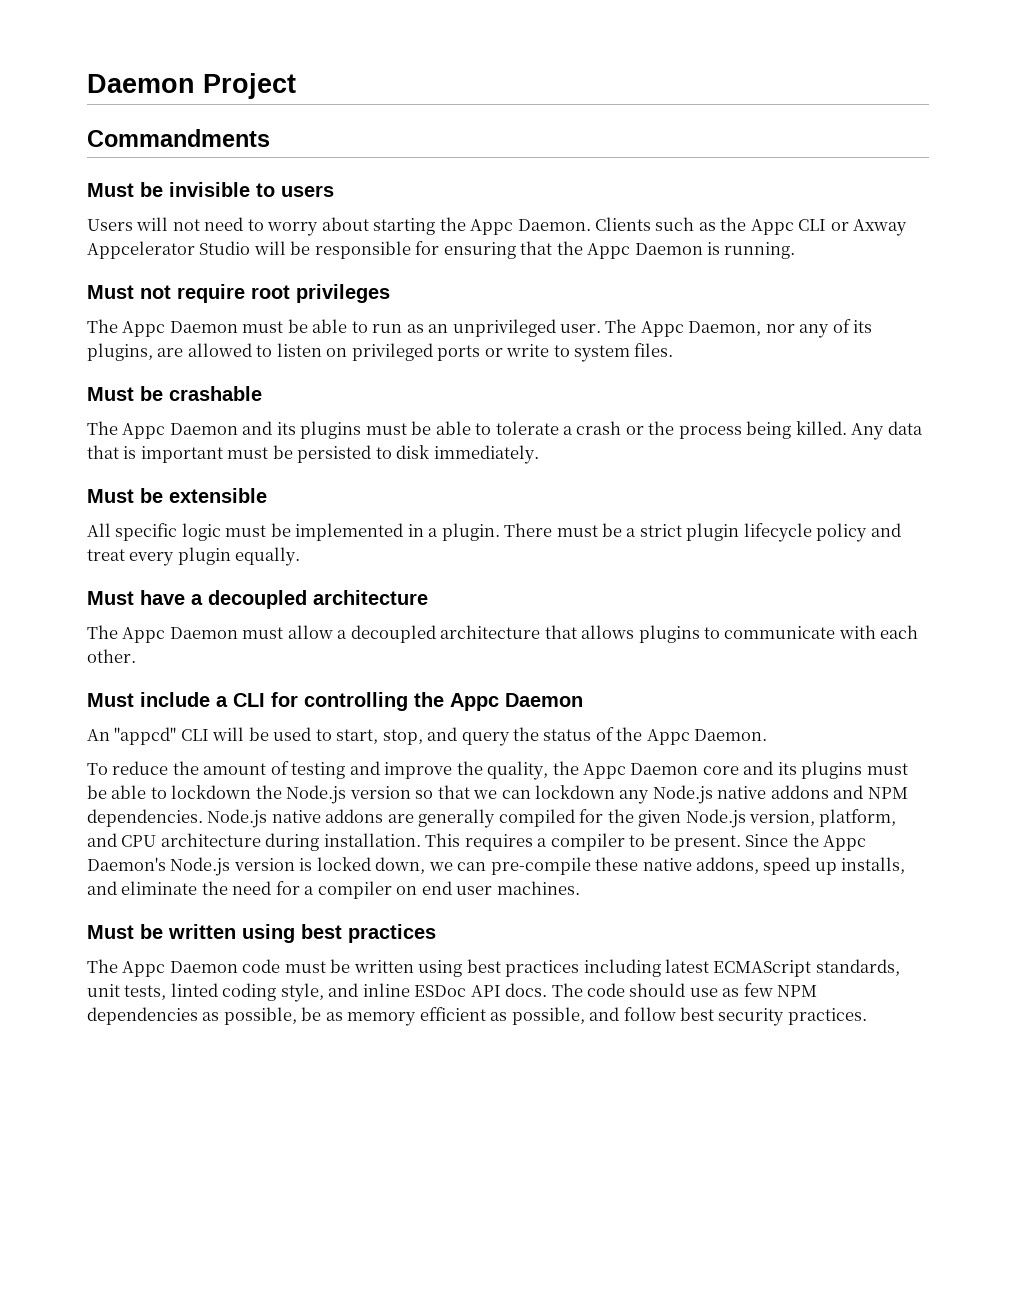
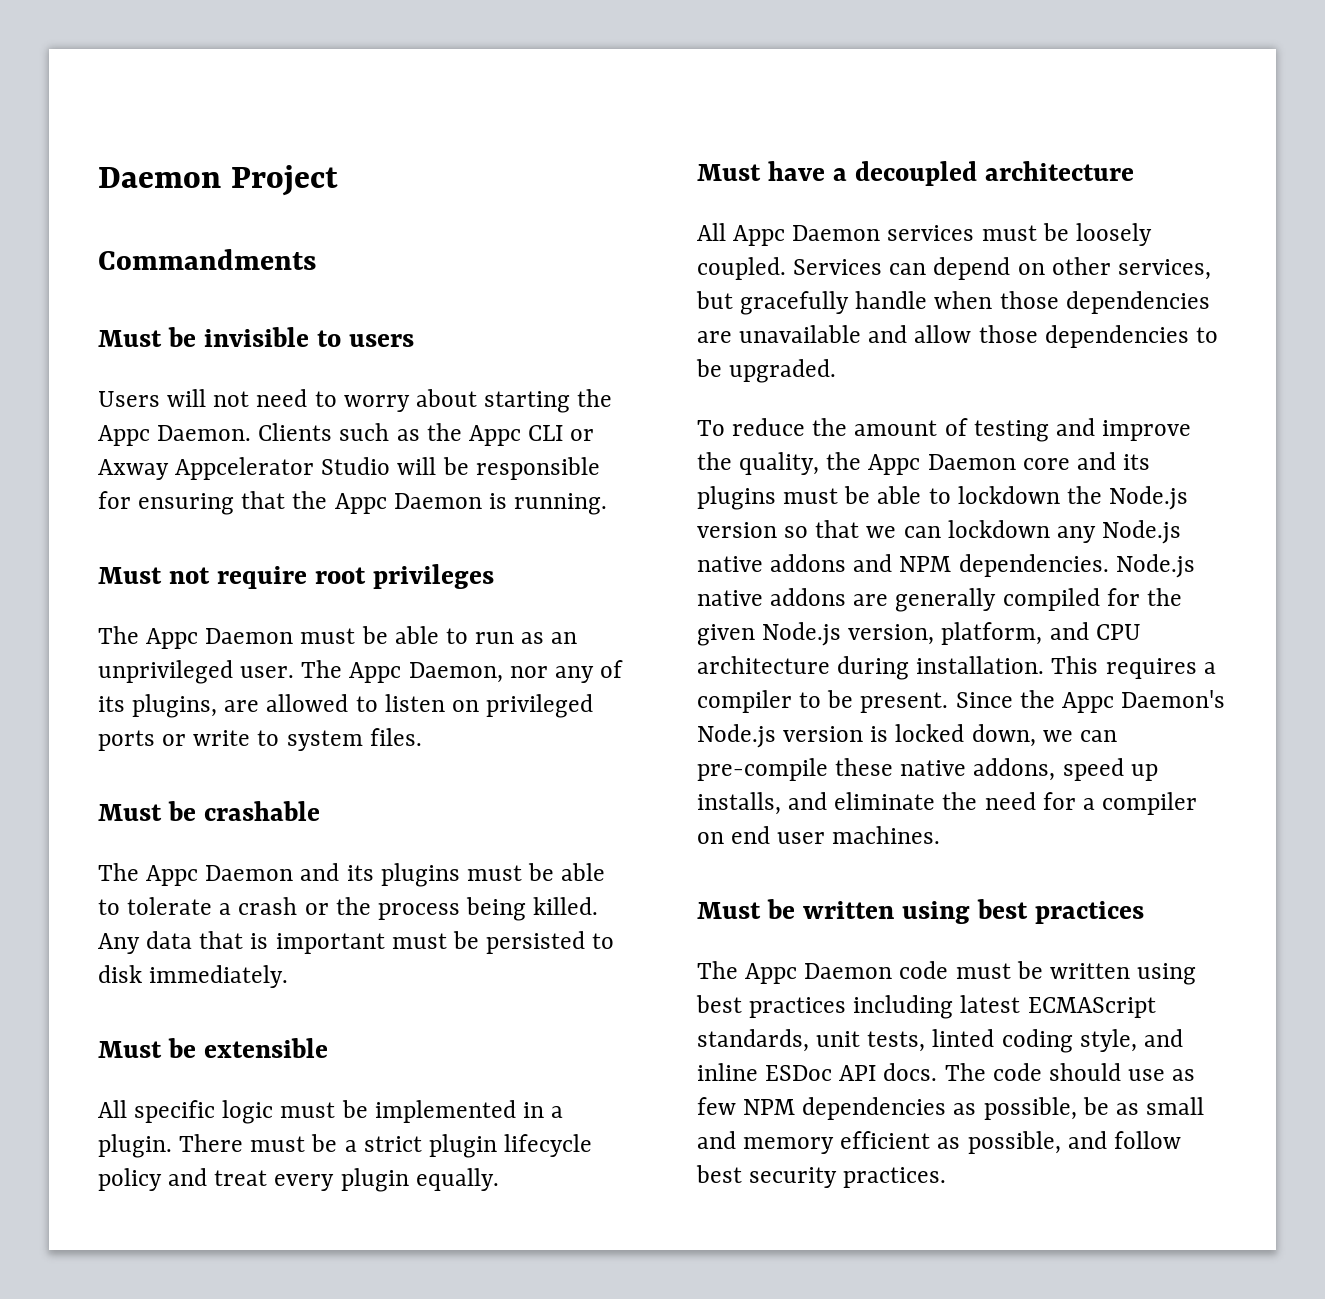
[87,625,919,643] [87,649,136,663] [87,692,583,711] [87,727,768,746] The Appc Daemon must allow a decoupled architecture that allows plugins to communicate with each other. // Must include a CLI for controlling the Appc Daemon // An "appcd" CLI will be used to start, stop, and query the status of the Appc Daemon. -> [697,223,1152,246] [697,257,1211,280] [696,291,1210,315] [697,325,1218,348] [696,359,837,383] All Appc Daemon services must be loosely coupled. Services can depend on other services, but gracefully handle when those dependencies are unavailable and allow those dependencies to be upgraded.
(343, 1016) none -> [1146,1097,1205,1115] [697,1131,736,1149] small and

